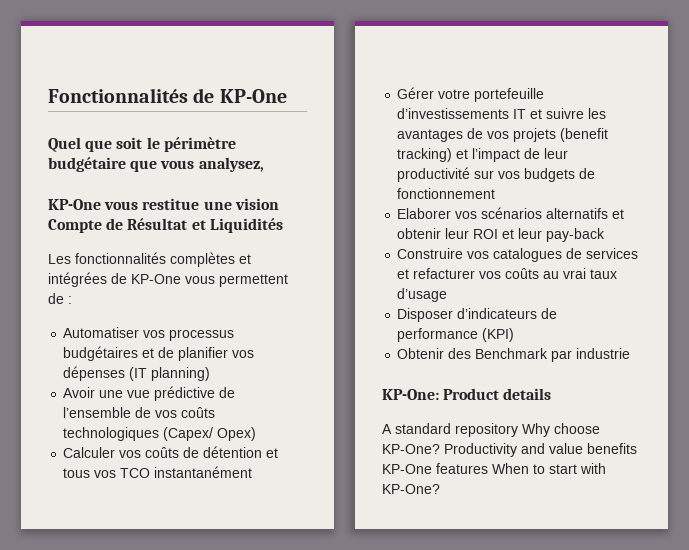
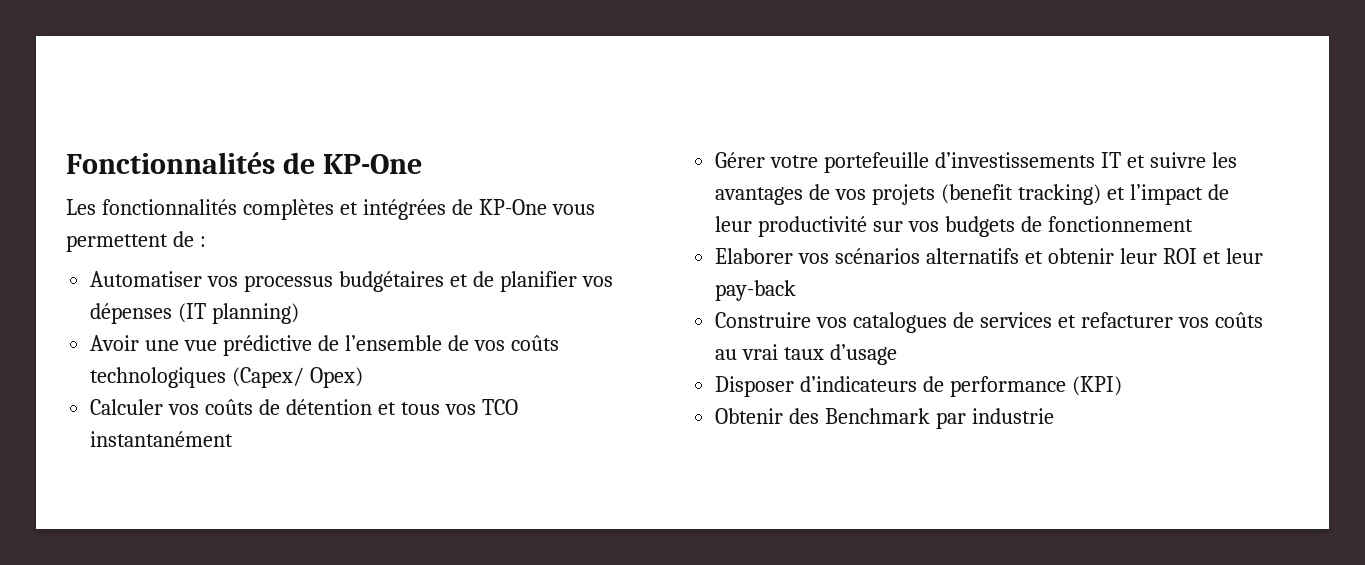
[48,137,236,152] [48,157,264,172] [48,198,279,210] [48,218,283,233] // Quel que soit le périmètre budgétaire que vous analysez, // KP-One vous restitue une vision Compte de Résultat et Liquidités -> (423, 164) none
[382,388,552,400] [382,423,600,437] [382,443,637,457] [382,463,606,474] [382,484,440,494] // KP-One: Product details // A standard repository Why choose KP-One? Productivity and value benefits KP-One features When to start with KP-One? -> (1054, 416) none

